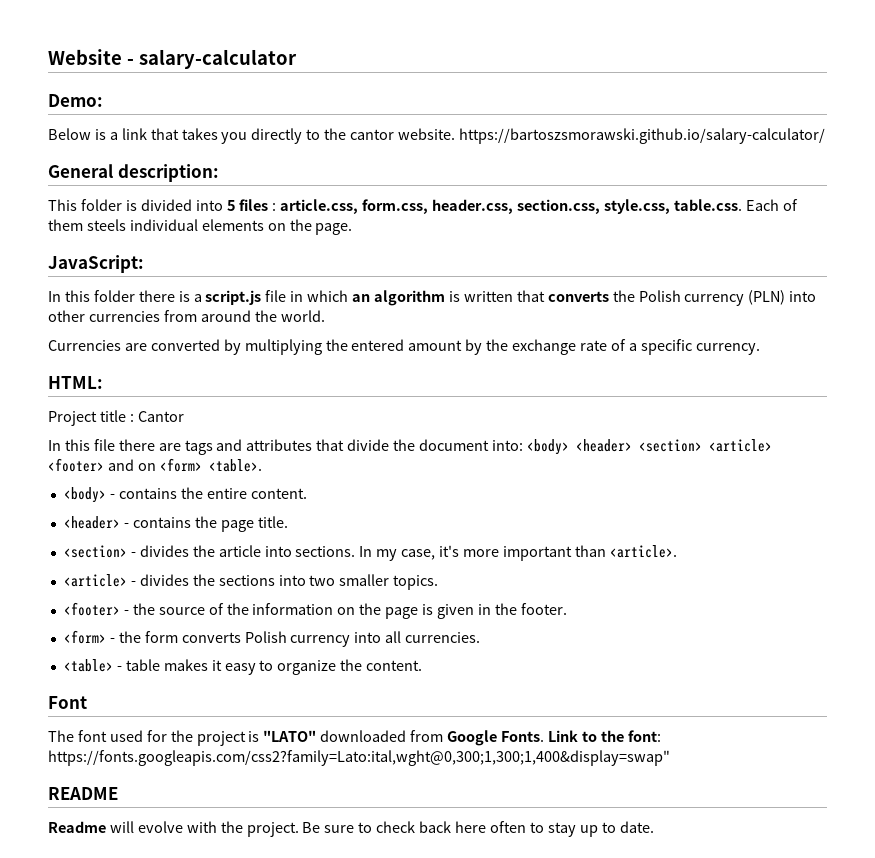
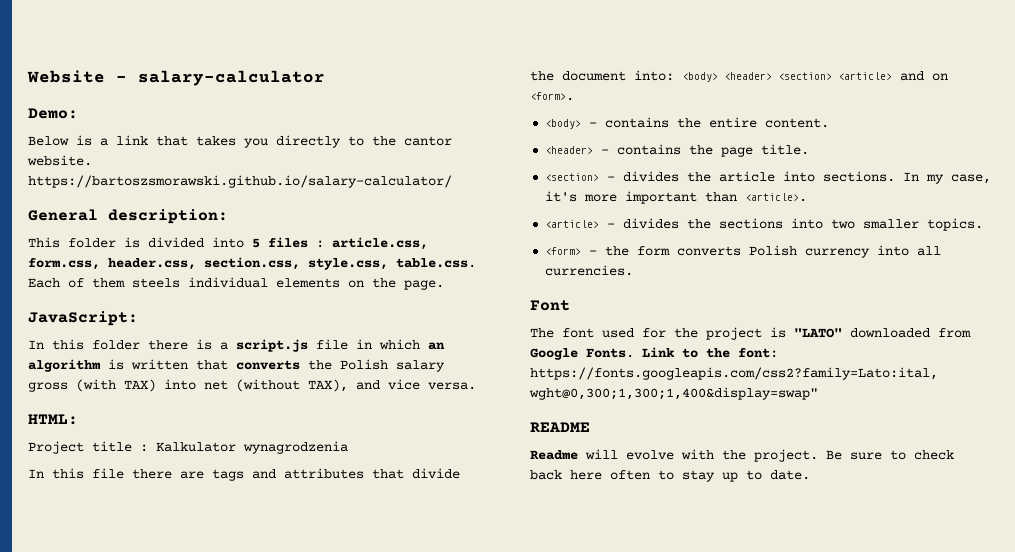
[684,290,817,306] [48,310,325,322] [48,339,760,355] currency (PLN) into other currencies from around the world. // Currencies are converted by multiplying the entered amount by the exchange rate of a specific currency. -> [396,360,445,372] [28,379,476,392] salary gross (with TAX) into net (without TAX), and vice versa.
[137,411,184,422] Cantor -> [156,441,348,454] Kalkulator wynagrodzenia
[48,458,104,472] <footer> -> (892, 76) none
[159,458,262,472] <form> <table>. -> [530,92,574,101] <form>.
[63,602,567,619] // <footer> - the source of the information on the page is given in the footer. -> (984, 224) none
[63,659,423,675] // <table> - table makes it easy to organize the content. -> (634, 270) none

